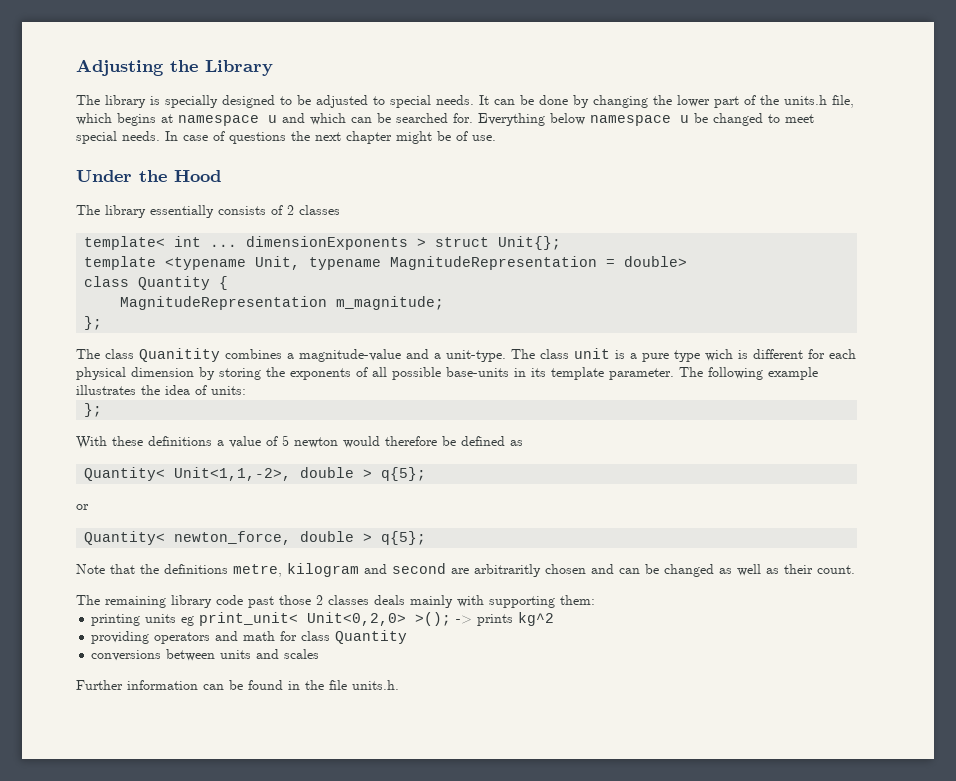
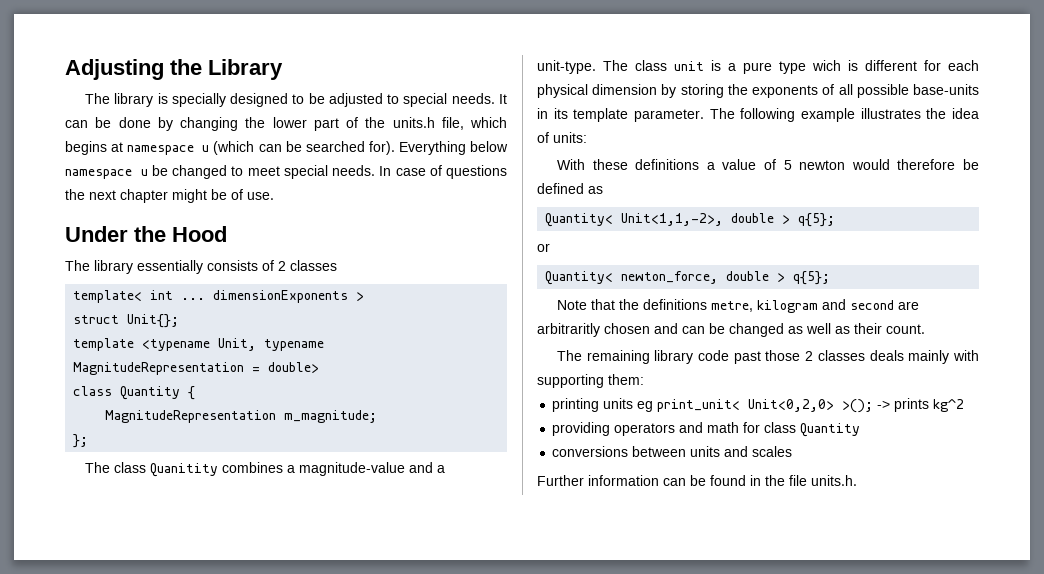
[282,113,346,125] and which -> [213,141,255,155] (which
[453,113,473,123] for. -> [368,141,395,155] for).
(427, 242) none -> (365, 296) //
[84,403,103,417] // }; -> (587, 137) none

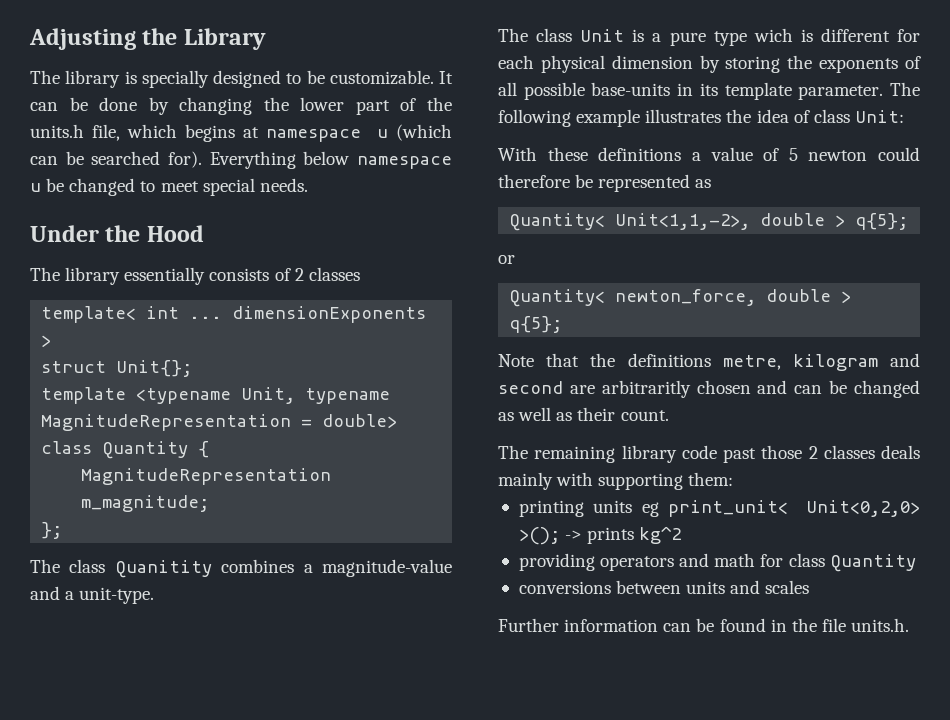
[328,93,495,107] adjusted to special needs. -> [329,70,434,85] customizable.
[379,165,507,179] [65,189,274,203] In case of questions the next chapter might be of use. -> (308, 185) none
[603,60,704,71] The class unit -> [498,28,625,42] // The class Unit
[553,132,587,143] units: -> [813,109,904,123] class Unit:
[851,159,890,170] would -> [878,147,920,161] could
[537,183,584,194] defined -> [598,174,691,192] represented

